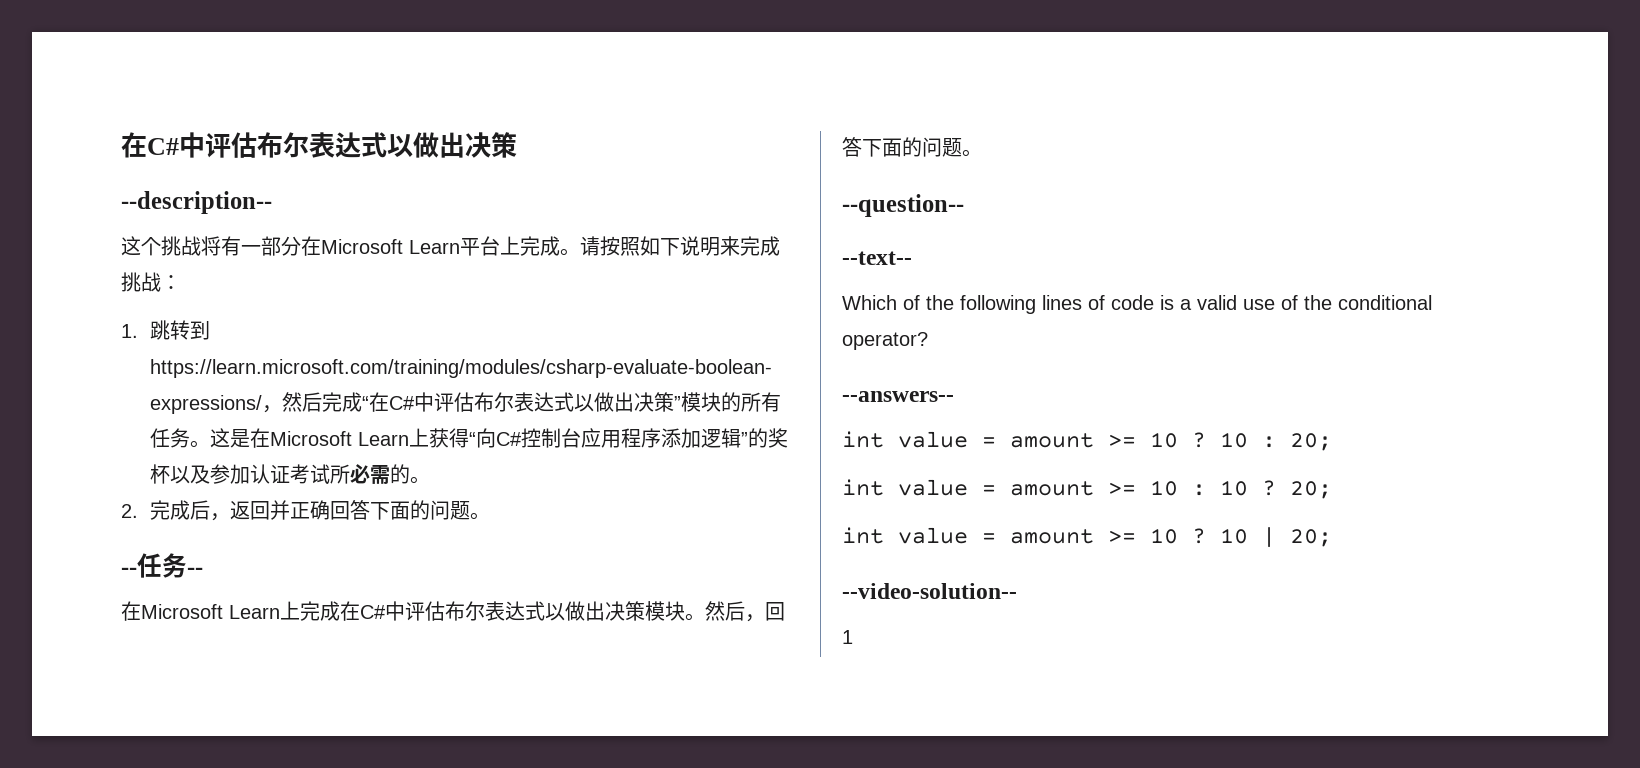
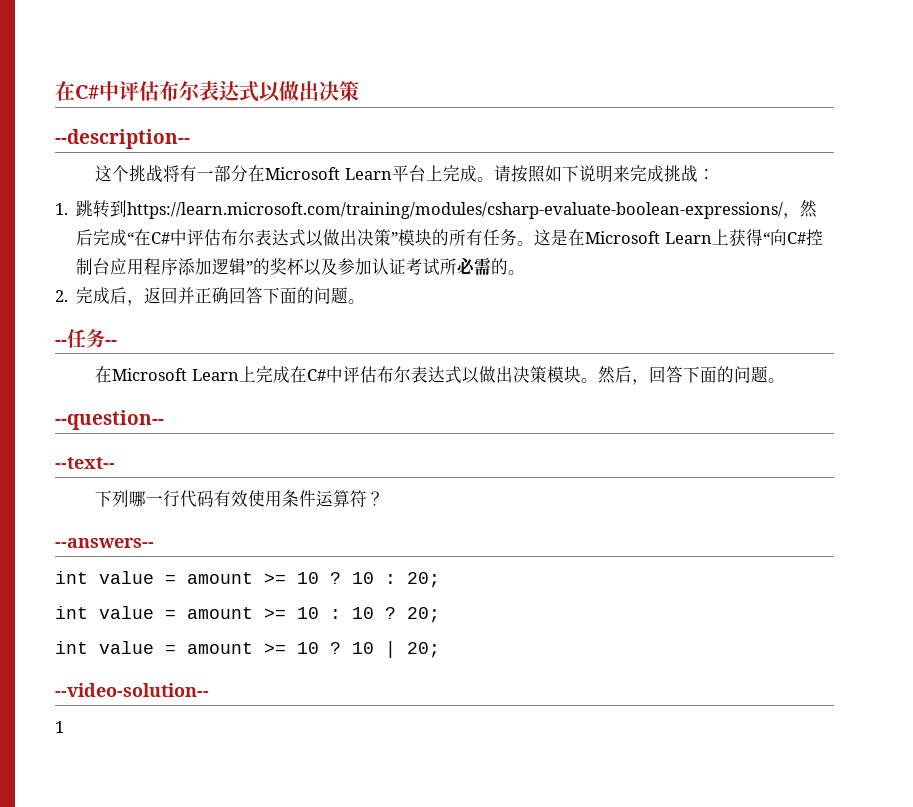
[842,295,1432,314] [842,332,928,350] Which of the following lines of code is a valid use of the conditional operator? -> [95,490,385,508] 下列哪一行代码有效使用条件运算符？

